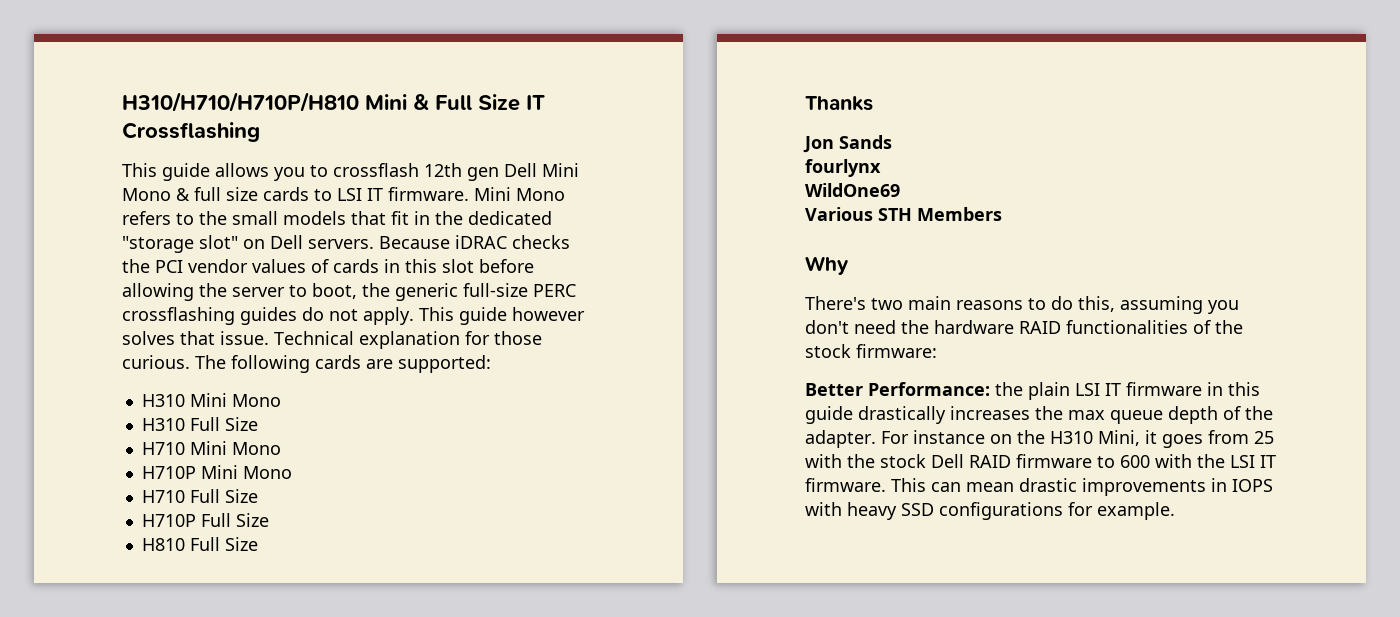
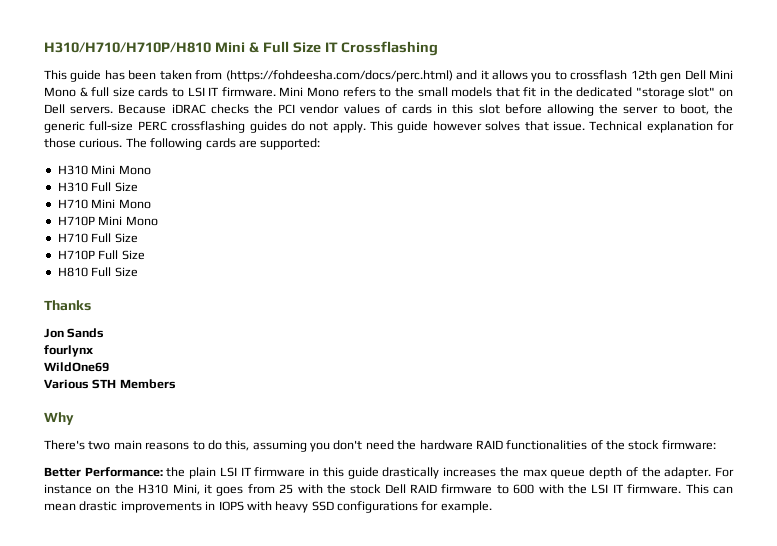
(210, 172) none -> [104,70,489,82] has been taken from (https://fohdeesha.com/docs/perc.html) and it

